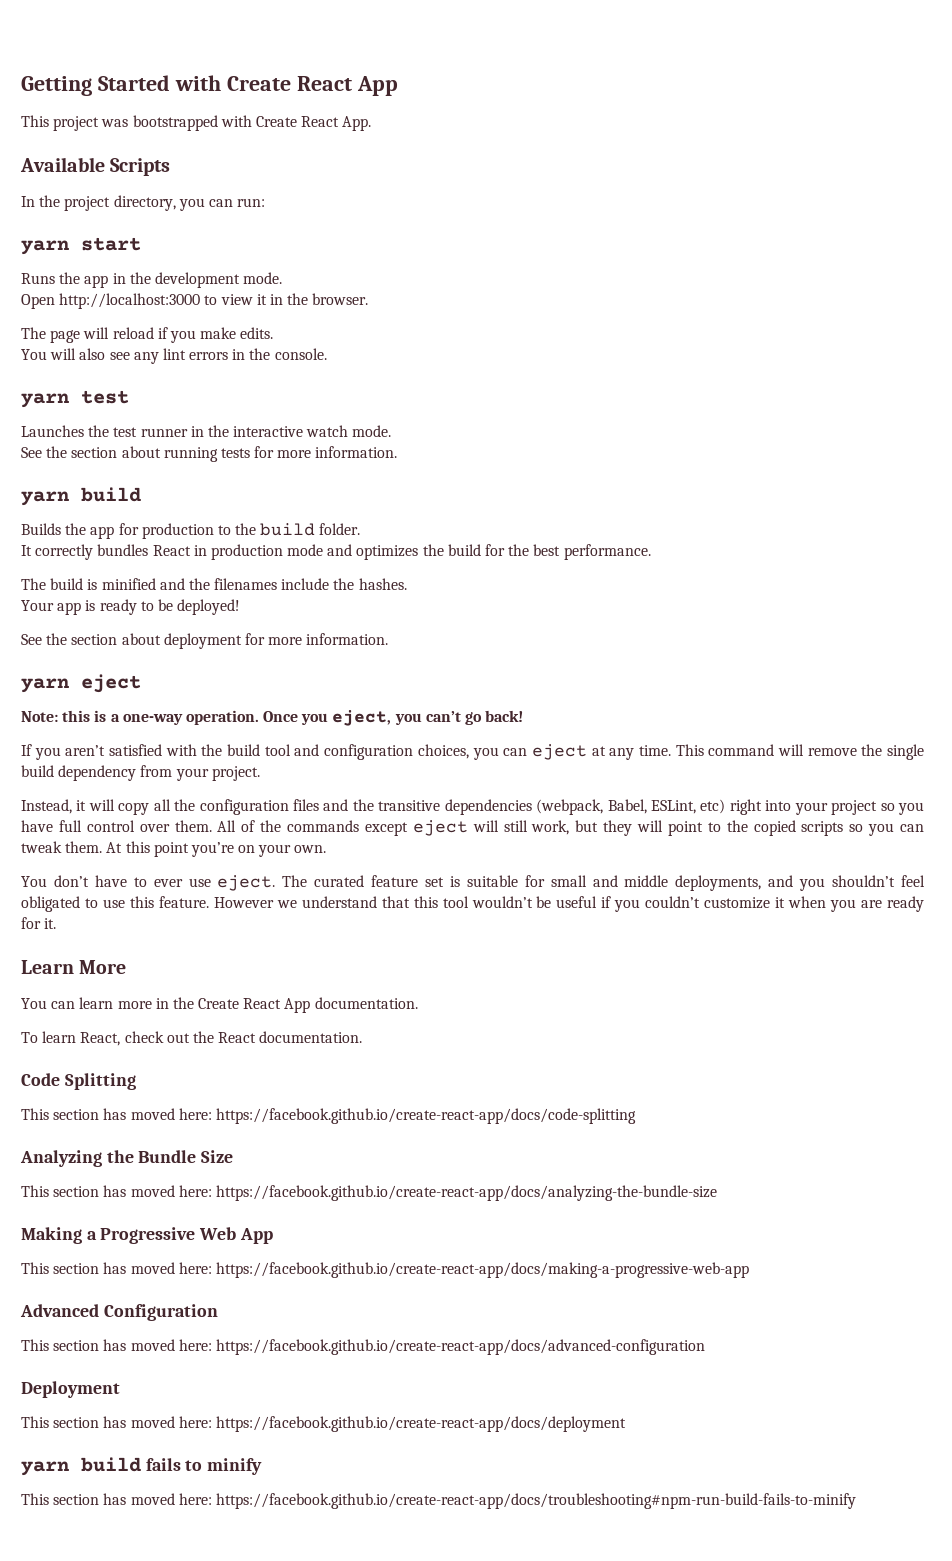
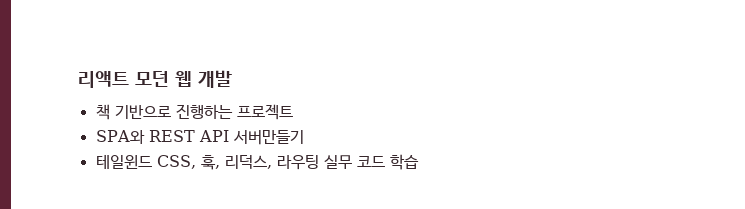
[21,75,398,96] [21,115,372,131] [20,157,171,176] [21,195,266,211] [21,237,141,255] [21,272,283,288] [21,293,369,309] [21,327,274,343] [21,348,327,364] [21,390,129,408] [21,425,392,437] [21,446,398,462] [21,487,141,506] [21,523,361,539] [21,544,651,560] [21,578,407,590] [21,599,241,615] [21,633,389,649] [21,674,141,693] [21,710,524,726] [21,744,924,760] [21,765,260,781] [21,799,925,815] [21,820,924,836] [21,841,327,857] [21,875,926,891] [21,896,925,912] [21,917,57,929] [21,960,127,974] [21,997,418,1013] [21,1031,363,1046] [21,1073,136,1090] [21,1108,636,1124] [20,1150,234,1167] [21,1185,717,1201] [21,1227,273,1244] [21,1262,749,1278] [20,1304,218,1321] [21,1339,705,1355] [21,1381,120,1398] [21,1416,626,1432] [21,1457,263,1476] [21,1493,856,1509] Getting Started with Create React App // This project was bootstrapped with Create React App. // Available Scripts // In the project directory, you can run: // yarn start // Runs the app in the development mode. // Open http://localhost:3000 to view it in the browser. // The page will reload if you make edits. // You will also see any lint errors in the console. // yarn test // Launches the test runner in the interactive watch mode. // See the section about running tests for more information. // yarn build // Builds the app for production to the build folder. // It correctly bundles React in production mode and optimizes the build for the best performance. // The build is minified and the filenames include the hashes. // Your app is ready to be deployed! // See the section about deployment for more information. // yarn eject // Note: this is a one-way operation. Once you eject, you can’t go back! // If you aren’t satisfied with the build tool and configuration choices, you can eject at any time. This command will remove the single build dependency from your project. // Instead, it will copy all the configuration files and the transitive dependencies (webpack, Babel, ESLint, etc) right into your project so you have full control over them. All of the commands except eject will still work, but they will point to the copied scripts so you can tweak them. At this point you’re on your own. // You don’t have to ever use eject. The curated feature set is suitable for small and middle deployments, and you shouldn’t feel obligated to use this feature. However we understand that this tool wouldn’t be useful if you couldn’t customize it when you are ready for it. // Learn More // You can learn more in the Create React App documentation. // To learn React, check out the React documentation. // Code Splitting // This section has moved here: https://facebook.github.io/create-react-app/docs/code-splitting // Analyzing the Bundle Size // This section has moved here: https://facebook.github.io/create-react-app/docs/analyzing-the-bundle-size // Making a Progressive Web App // This section has moved here: https://facebook.github.io/create-react-app/docs/making-a-progressive-web-app // Advanced Configuration // This section has moved here: https://facebook.github.io/create-react-app/docs/advanced-configuration // Deployment // This section has moved here: https://facebook.github.io/create-react-app/docs/deployment // yarn build fails to minify // This section has moved here: https://facebook.github.io/create-react-app/docs/troubleshooting#npm-run-build-fails-to-minify -> [78,70,232,88] [95,104,293,120] [95,130,304,145] [95,154,419,170] 리액트 모던 웹 개발 // 책 기반으로 진행하는 프로젝트 // SPA와 REST API 서버만들기 // 테일윈드 CSS, 훅, 리덕스, 라우팅 실무 코드 학습

